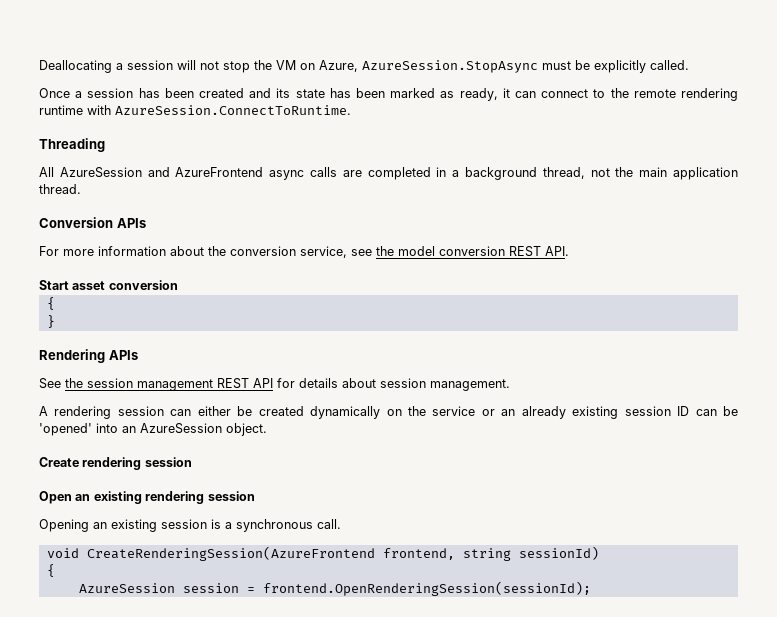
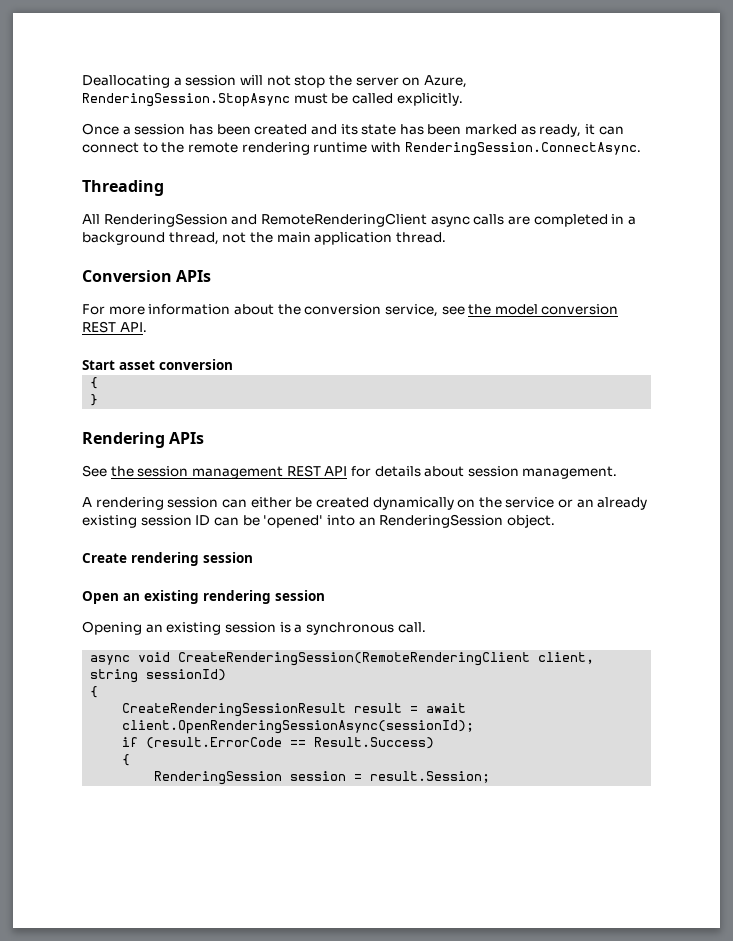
[276,60,296,70] VM -> [355,77,399,86] server
[362,60,538,73] AzureSession.StopAsync -> [82,93,290,107] RenderingSession.StopAsync
[594,60,689,73] explicitly called. -> [351,93,463,106] called explicitly.
[115,105,351,115] AzureSession.ConnectToRuntime. -> [404,142,641,156] RenderingSession.ConnectAsync.
[59,167,264,178] AzureSession and AzureFrontend -> [103,213,427,227] RenderingSession and RemoteRenderingClient
[140,423,222,434] AzureSession -> [379,514,504,528] RenderingSession
[46,546,455,561] void CreateRenderingSession(AzureFrontend frontend, -> [90,652,595,666] async void CreateRenderingSession(RemoteRenderingClient client,
[78,583,175,593] AzureSession -> [122,703,467,717] [122,720,475,734] [122,737,435,749] [122,754,131,766] [154,771,283,785] CreateRenderingSessionResult result = await client.OpenRenderingSessionAsync(sessionId); // if (result.ErrorCode == Result.Success) // { // RenderingSession
[262,581,591,596] frontend.OpenRenderingSession(sessionId); -> [370,771,491,783] result.Session;

